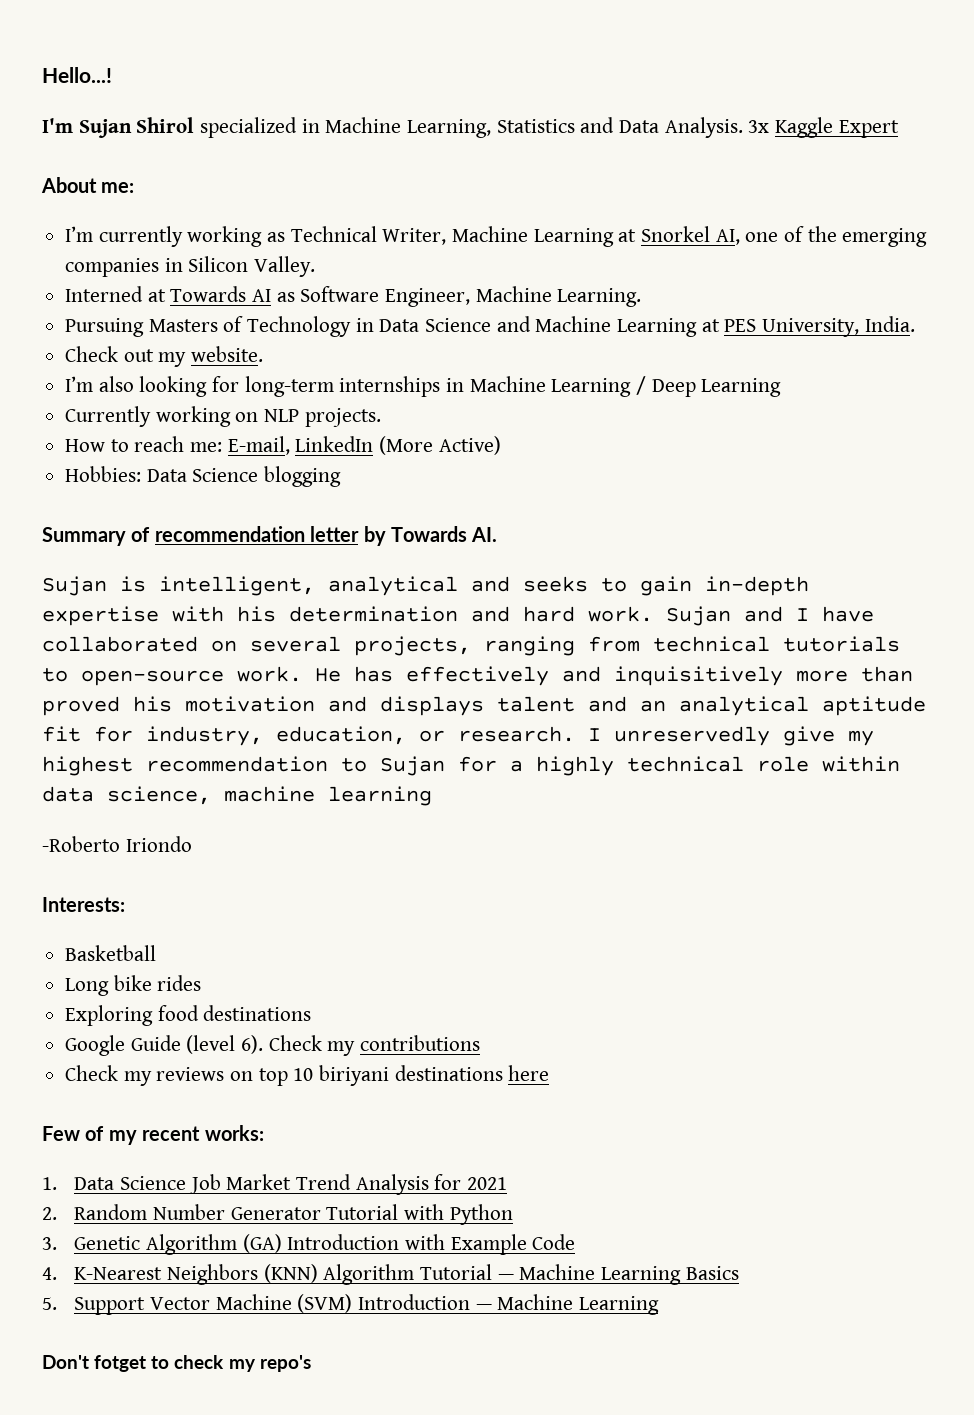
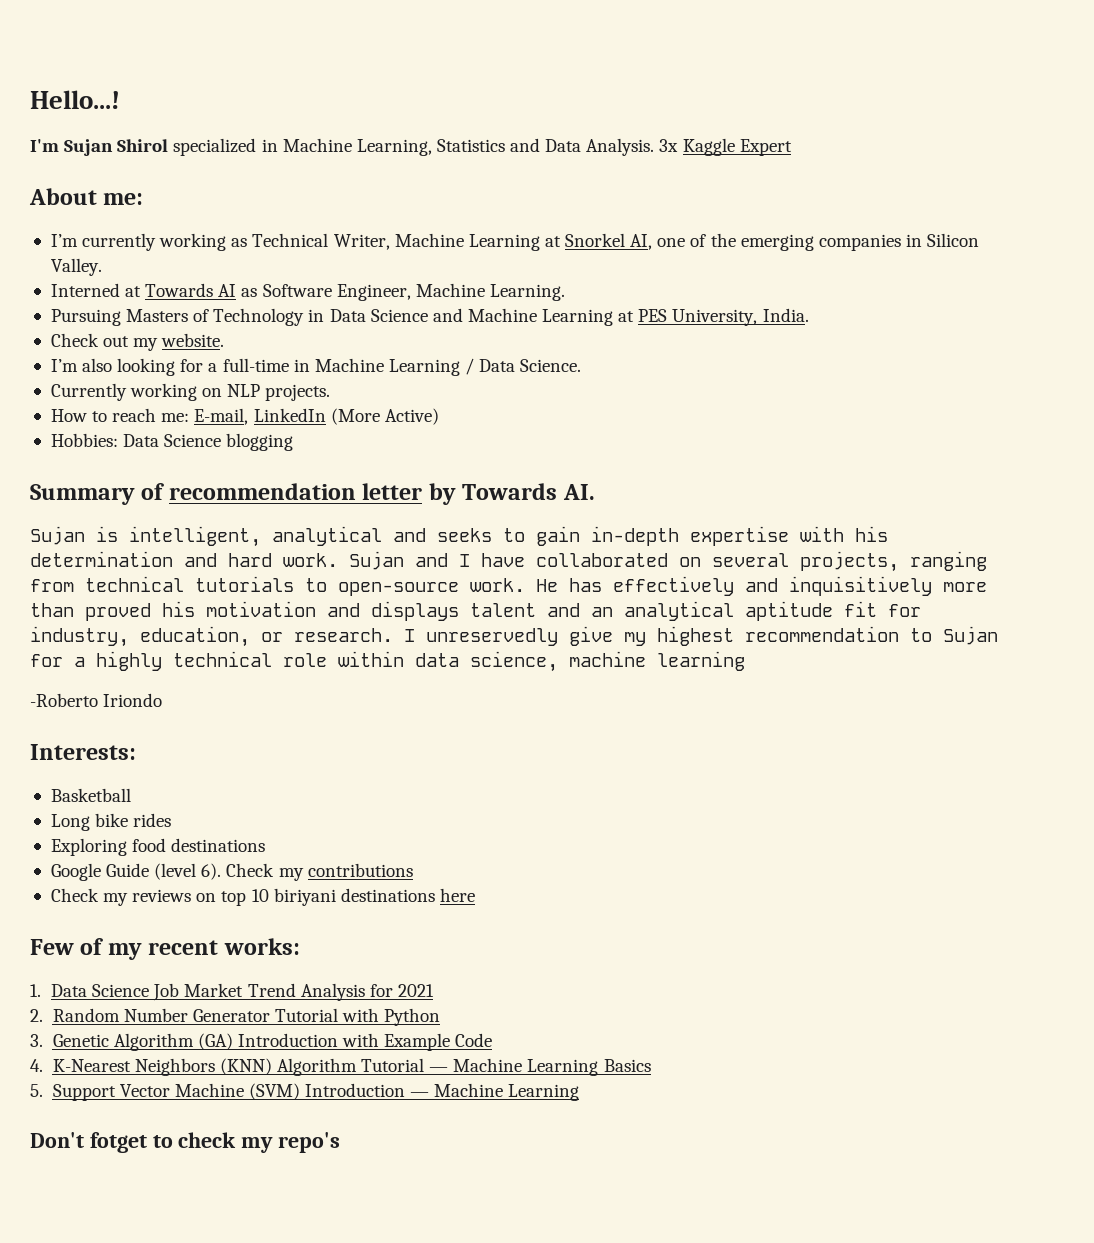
[244,376,441,397] long-term internships -> [208,358,289,372] a full-time
[651,378,782,397] Deep Learning -> [479,359,582,372] Data Science.

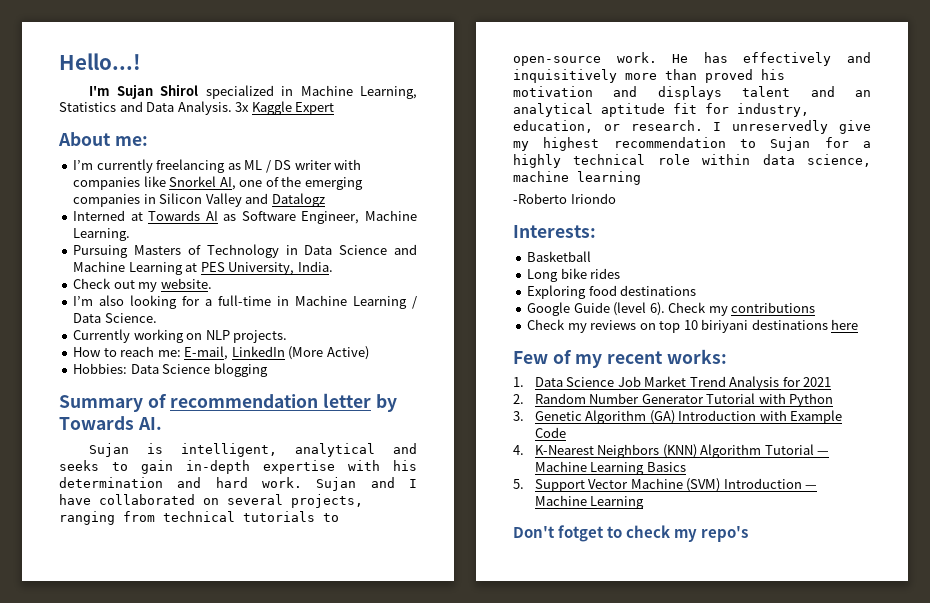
[159,233,561,251] working as Technical Writer, Machine Learning at -> [156,159,362,173] [73,176,166,190] freelancing as ML / DS writer with companies like
[50,258,102,276] Valley. -> [205,193,325,207] Valley and Datalogz

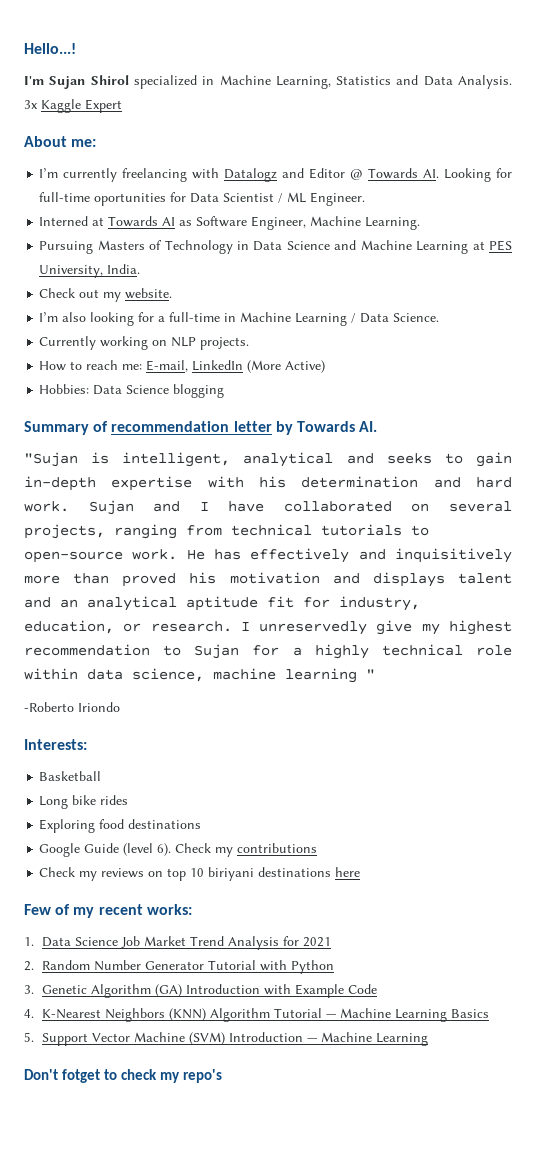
[227,159,362,173] [73,176,363,190] [73,193,325,207] as ML / DS writer with companies like Snorkel AI, one of the emerging companies in Silicon Valley and Datalogz -> [192,168,512,182] [39,192,366,206] with Datalogz and Editor @ Towards AI. Looking for full-time oportunities for Data Scientist / ML Engineer.
[88,443,129,457] Sujan -> [24,452,78,467] "Sujan
(641, 178) none -> [366,669,375,679] "

